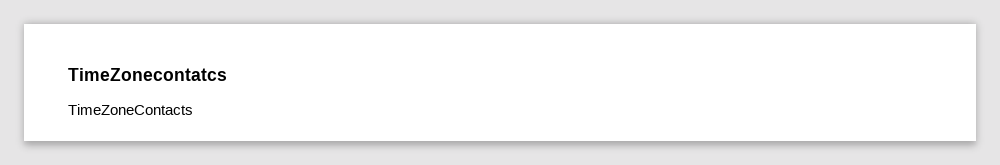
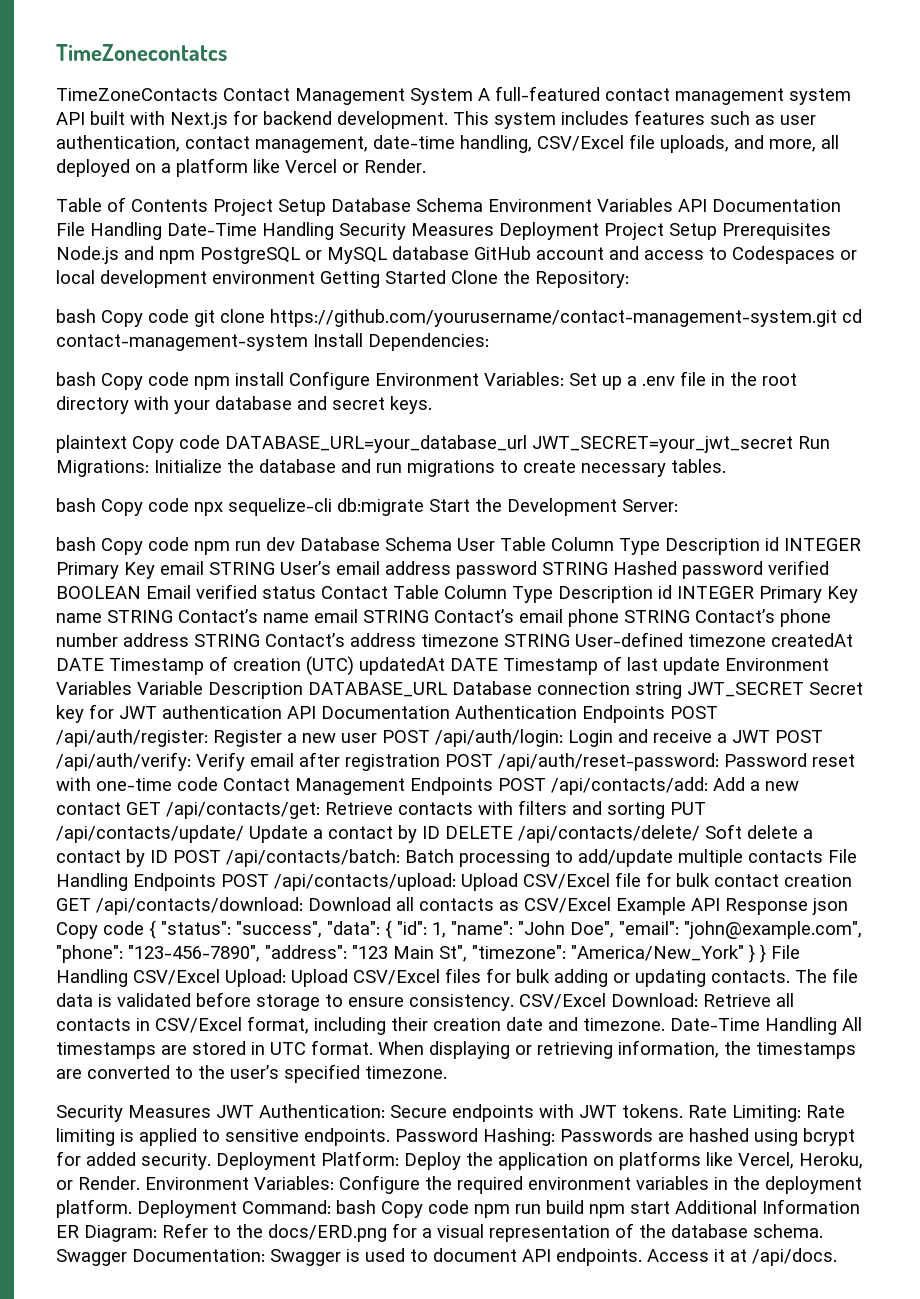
(193, 109) none -> [223,86,851,105] [56,110,816,129] [56,134,839,153] [56,158,426,177] [56,197,841,216] [56,222,831,240] [56,246,857,264] [56,270,629,288] [56,309,862,327] [56,333,489,351] [56,371,797,390] [56,396,432,414] [56,435,830,453] [56,459,726,477] [56,498,678,516] [56,537,861,555] [56,560,829,579] [56,584,858,603] [56,609,831,627] [56,632,853,647] [56,656,829,676] [56,681,863,699] [56,704,718,723] [56,729,823,747] [56,752,855,771] [56,777,799,795] [56,800,706,819] [56,824,813,843] [56,849,857,867] [56,872,852,891] [56,897,848,915] [56,920,862,939] [56,944,800,963] [56,968,858,987] [56,992,794,1011] [56,1016,862,1035] [56,1040,856,1059] [56,1064,447,1083] [56,1104,845,1122] [56,1128,855,1146] [56,1151,863,1170] [56,1175,862,1194] [56,1199,860,1218] [56,1223,823,1242] [56,1248,837,1266] Contact Management System A full-featured contact management system API built with Next.js for backend development. This system includes features such as user authentication, contact management, date-time handling, CSV/Excel file uploads, and more, all deployed on a platform like Vercel or Render. // Table of Contents Project Setup Database Schema Environment Variables API Documentation File Handling Date-Time Handling Security Measures Deployment Project Setup Prerequisites Node.js and npm PostgreSQL or MySQL database GitHub account and access to Codespaces or local development environment Getting Started Clone the Repository: // bash Copy code git clone https://github.com/yourusername/contact-management-system.git cd contact-management-system Install Dependencies: // bash Copy code npm install Configure Environment Variables: Set up a .env file in the root directory with your database and secret keys. // plaintext Copy code DATABASE_URL=your_database_url JWT_SECRET=your_jwt_secret Run Migrations: Initialize the database and run migrations to create necessary tables. // bash Copy code npx sequelize-cli db:migrate Start the Development Server: // bash Copy code npm run dev Database Schema User Table Column Type Description id INTEGER Primary Key email STRING User’s email address password STRING Hashed password verified BOOLEAN Email verified status Contact Table Column Type Description id INTEGER Primary Key name STRING Contact’s name email STRING Contact’s email phone STRING Contact’s phone number address STRING Contact’s address timezone STRING User-defined timezone createdAt DATE Timestamp of creation (UTC) updatedAt DATE Timestamp of last update Environment Variables Variable Description DATABASE_URL Database connection string JWT_SECRET Secret key for JWT authentication API Documentation Authentication Endpoints POST /api/auth/register: Register a new user POST /api/auth/login: Login and receive a JWT POST /api/auth/verify: Verify email after registration POST /api/auth/reset-password: Password reset with one-time code Contact Management Endpoints POST /api/contacts/add: Add a new contact GET /api/contacts/get: Retrieve contacts with filters and sorting PUT /api/contacts/update/ Update a contact by ID DELETE /api/contacts/delete/ Soft delete a contact by ID POST /api/contacts/batch: Batch processing to add/update multiple contacts File Handling Endpoints POST /api/contacts/upload: Upload CSV/Excel file for bulk contact creation GET /api/contacts/download: Download all contacts as CSV/Excel Example API Response json Copy code { "status": "success", "data": { "id": 1, "name": "John Doe", "email": "john@example.com", "phone": "123-456-7890", "address": "123 Main St", "timezone": "America/New_York" } } File Handling CSV/Excel Upload: Upload CSV/Excel files for bulk adding or updating contacts. The file data is validated before storage to ensure consistency. CSV/Excel Download: Retrieve all contacts in CSV/Excel format, including their creation date and timezone. Date-Time Handling All timestamps are stored in UTC format. When displaying or retrieving information, the timestamps are converted to the user’s specified timezone. // Security Measures JWT Authentication: Secure endpoints with JWT tokens. Rate Limiting: Rate limiting is applied to sensitive endpoints. Password Hashing: Passwords are hashed using bcrypt for added security. Deployment Platform: Deploy the application on platforms like Vercel, Heroku, or Render. Environment Variables: Configure the required environment variables in the deployment platform. Deployment Command: bash Copy code npm run build npm start Additional Information ER Diagram: Refer to the docs/ERD.png for a visual representation of the database schema. Swagger Documentation: Swagger is used to document API endpoints. Access it at /api/docs.

